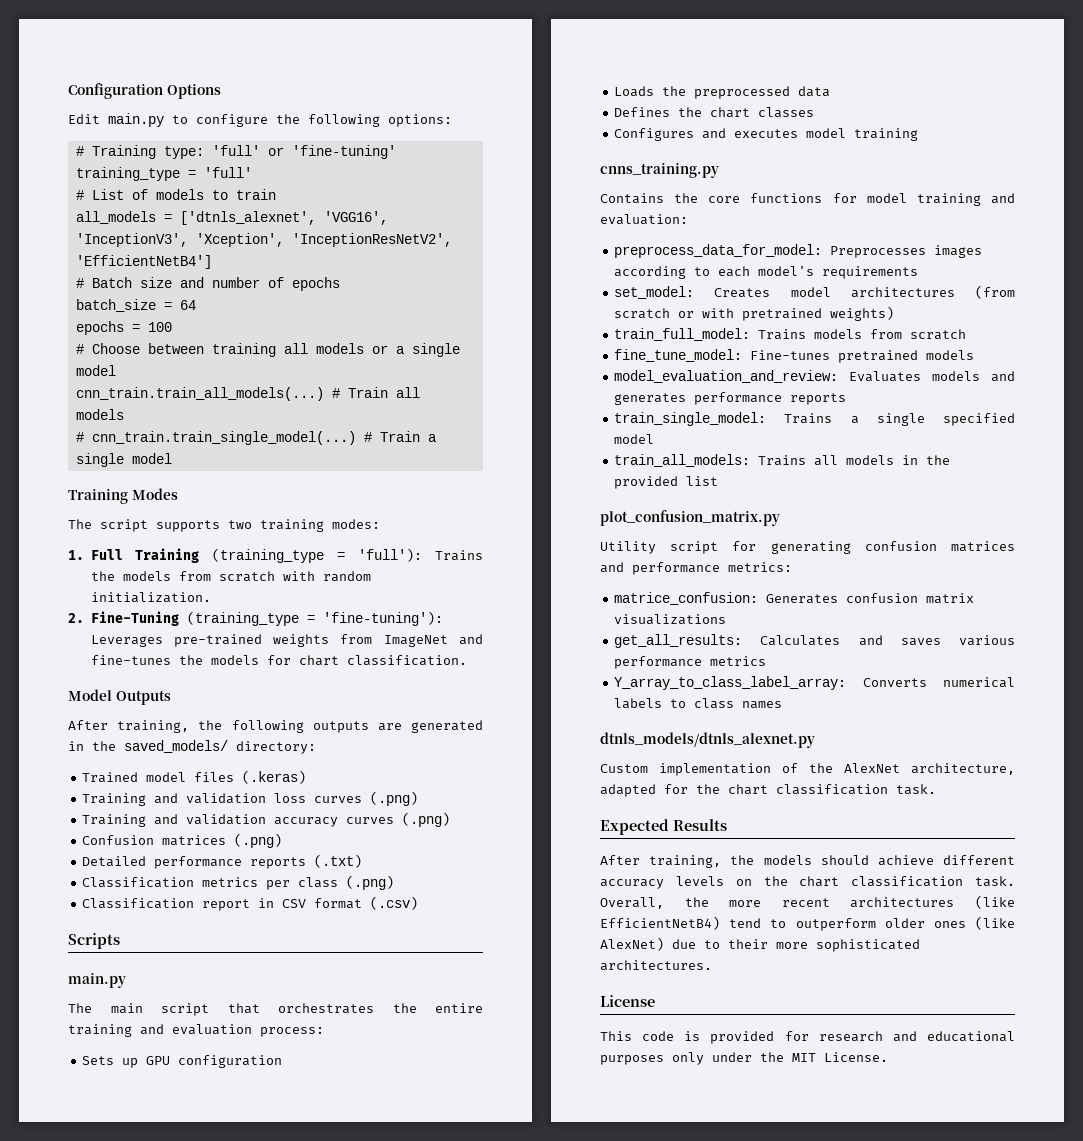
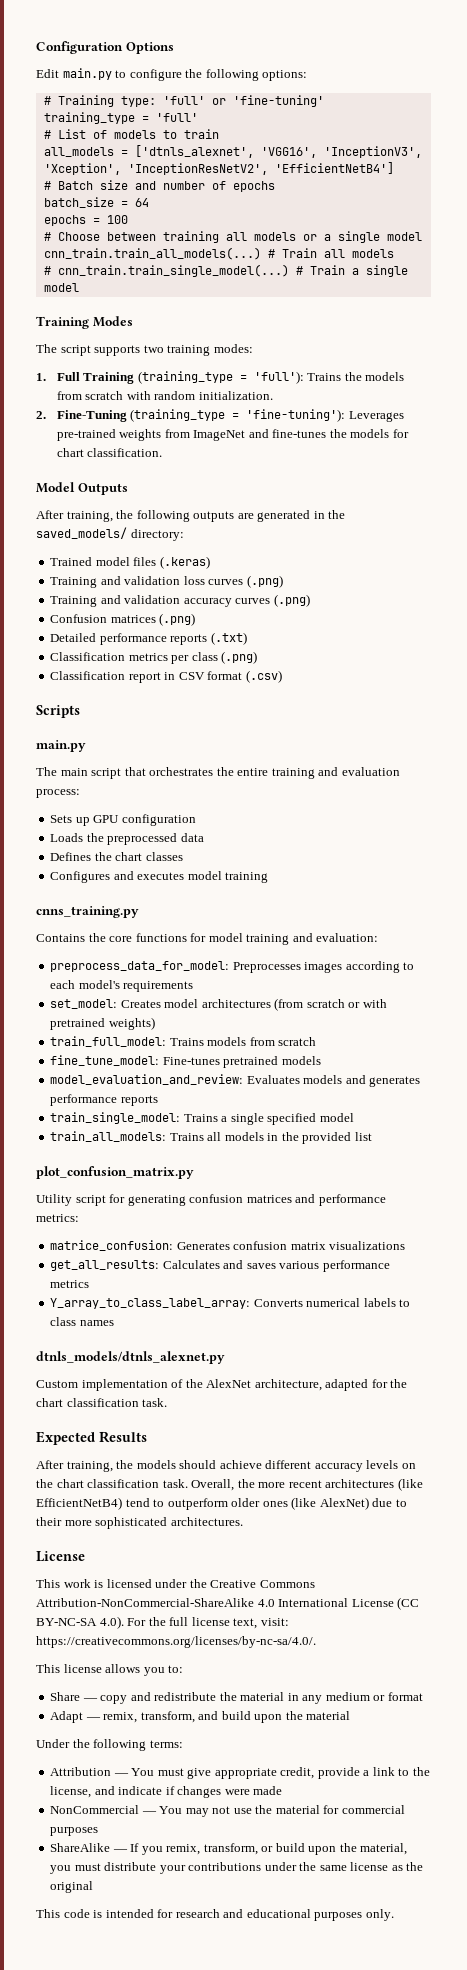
(655, 1001) none -> [36,1579,315,1588] [36,1597,420,1610] [36,1616,289,1629] [36,1636,316,1648] [36,1664,184,1676] [50,1692,423,1704] [50,1711,351,1723] [36,1739,183,1751] [50,1767,430,1779] [50,1786,283,1798] [50,1805,405,1817] [50,1827,99,1836] [50,1843,408,1855] [50,1862,424,1874] [50,1881,94,1893] // This work is licensed under the Creative Commons Attribution-NonCommercial-ShareAlike 4.0 International License (CC BY-NC-SA 4.0). For the full license text, visit: https://creativecommons.org/licenses/by-nc-sa/4.0/. // This license allows you to: // Share — copy and redistribute the material in any medium or format // Adapt — remix, transform, and build upon the material // Under the following terms: // Attribution — You must give appropriate credit, provide a link to the license, and indicate if changes were made // NonCommercial — You may not use the material for commercial purposes // ShareAlike — If you remix, transform, or build upon the material, you must distribute your contributions under the same license as the original
[710,1031,775,1044] provided -> [105,1909,154,1918] intended
[672,1052,888,1065] only under the MIT License. -> [365,1909,394,1921] only.

